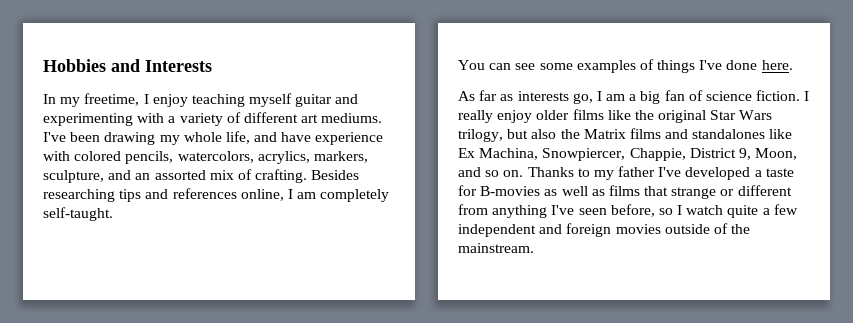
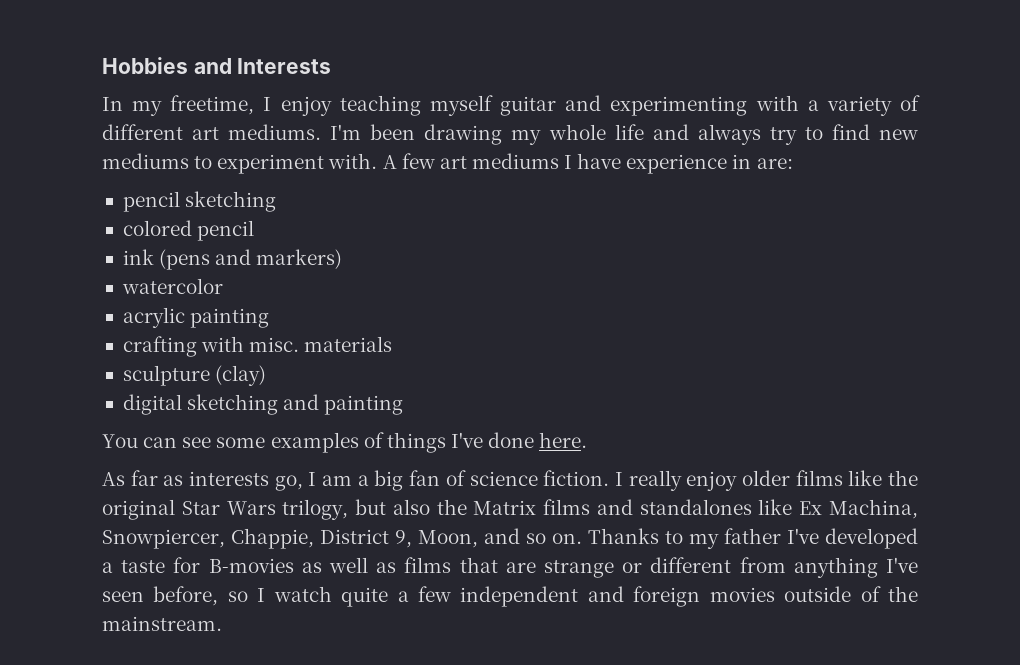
[43,132,66,142] I've -> [330,124,362,140] I'm
[225,131,384,145] [43,151,368,164] [43,169,360,183] [43,188,390,202] [43,207,113,221] life, and have experience with colored pencils, watercolors, acrylics, markers, sculpture, and an assorted mix of crafting. Besides researching tips and references online, I am completely self-taught. -> [614,124,918,145] [102,153,793,174] [122,191,277,212] [122,220,255,241] [122,249,343,270] [121,278,223,294] [122,307,270,328] [122,336,393,357] [122,365,267,386] [122,394,404,415] life and always try to find new mediums to experiment with. A few art mediums I have experience in are: // pencil sketching // colored pencil // ink (pens and markers) // watercolor // acrylic painting // crafting with misc. materials // sculpture (clay) // digital sketching and painting
(669, 191) none -> [505,562,536,573] are

